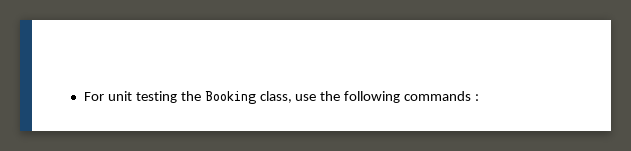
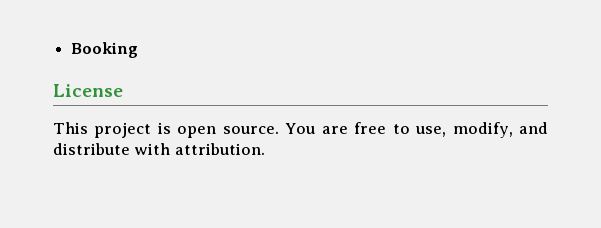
[83,91,480,104] For unit testing the Booking class, use the following commands : -> [71,42,139,58] [53,84,123,97] [53,122,549,138] [53,143,265,155] Booking // License // This project is open source. You are free to use, modify, and distribute with attribution.

